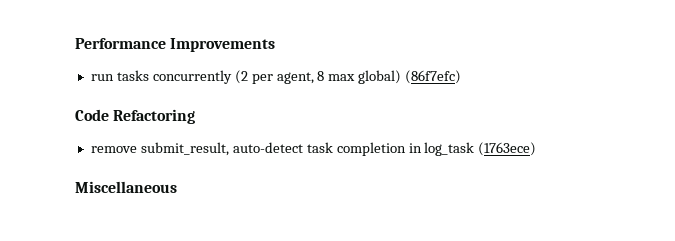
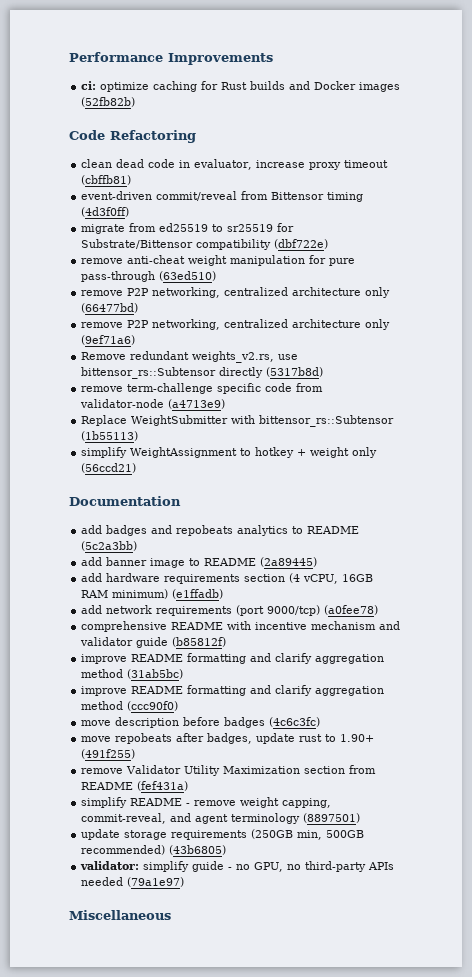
[90,70,462,84] [75,109,196,124] [90,142,537,156] run tasks concurrently (2 per agent, 8 max global) (86f7efc) // Code Refactoring // remove submit_result, auto-detect task completion in log_task (1763ece) -> [81,81,401,92] [81,97,136,107] [69,130,196,143] [81,159,389,170] [81,175,132,185] [81,191,364,202] [81,207,130,217] [81,223,295,234] [81,239,329,250] [81,255,356,266] [81,271,217,282] [81,287,391,298] [81,303,139,313] [81,319,391,330] [81,335,136,345] [81,351,299,363] [81,367,324,379] [81,383,324,394] [80,399,226,409] [81,415,395,427] [81,431,139,441] [81,447,378,458] [81,463,137,473] [69,496,181,506] [81,525,360,536] [81,541,138,551] [81,557,318,568] [81,573,374,584] [81,589,224,599] [81,605,379,616] [81,621,401,632] [80,637,227,648] [81,653,385,664] [81,669,184,679] [81,685,385,696] [81,701,179,711] [81,717,321,728] [81,733,375,744] [81,749,136,759] [81,765,377,776] [81,781,189,791] [81,797,332,808] [81,813,361,824] [81,829,365,840] [81,845,227,855] [80,861,395,872] [81,877,185,887] ci: optimize caching for Rust builds and Docker images (52fb82b) // Code Refactoring // clean dead code in evaluator, increase proxy timeout (cbffb81) // event-driven commit/reveal from Bittensor timing (4d3f0ff) // migrate from ed25519 to sr25519 for Substrate/Bittensor compatibility (dbf722e) // remove anti-cheat weight manipulation for pure pass-through (63ed510) // remove P2P networking, centralized architecture only (66477bd) // remove P2P networking, centralized architecture only (9ef71a6) // Remove redundant weights_v2.rs, use bittensor_rs::Subtensor directly (5317b8d) // remove term-challenge specific code from validator-node (a4713e9) // Replace WeightSubmitter with bittensor_rs::Subtensor (1b55113) // simplify WeightAssignment to hotkey + weight only (56ccd21) // Documentation // add badges and repobeats analytics to README (5c2a3bb) // add banner image to README (2a89445) // add hardware requirements section (4 vCPU, 16GB RAM minimum) (e1ffadb) // add network requirements (port 9000/tcp) (a0fee78) // comprehensive README with incentive mechanism and validator guide (b85812f) // improve README formatting and clarify aggregation method (31ab5bc) // improve README formatting and clarify aggregation method (ccc90f0) // move description before badges (4c6c3fc) // move repobeats after badges, update rust to 1.90+ (491f255) // remove Validator Utility Maximization section from README (fef431a) // simplify README - remove weight capping, commit-reveal, and agent terminology (8897501) // update storage requirements (250GB min, 500GB recommended) (43b6805) // validator: simplify guide - no GPU, no third-party APIs needed (79a1e97)

